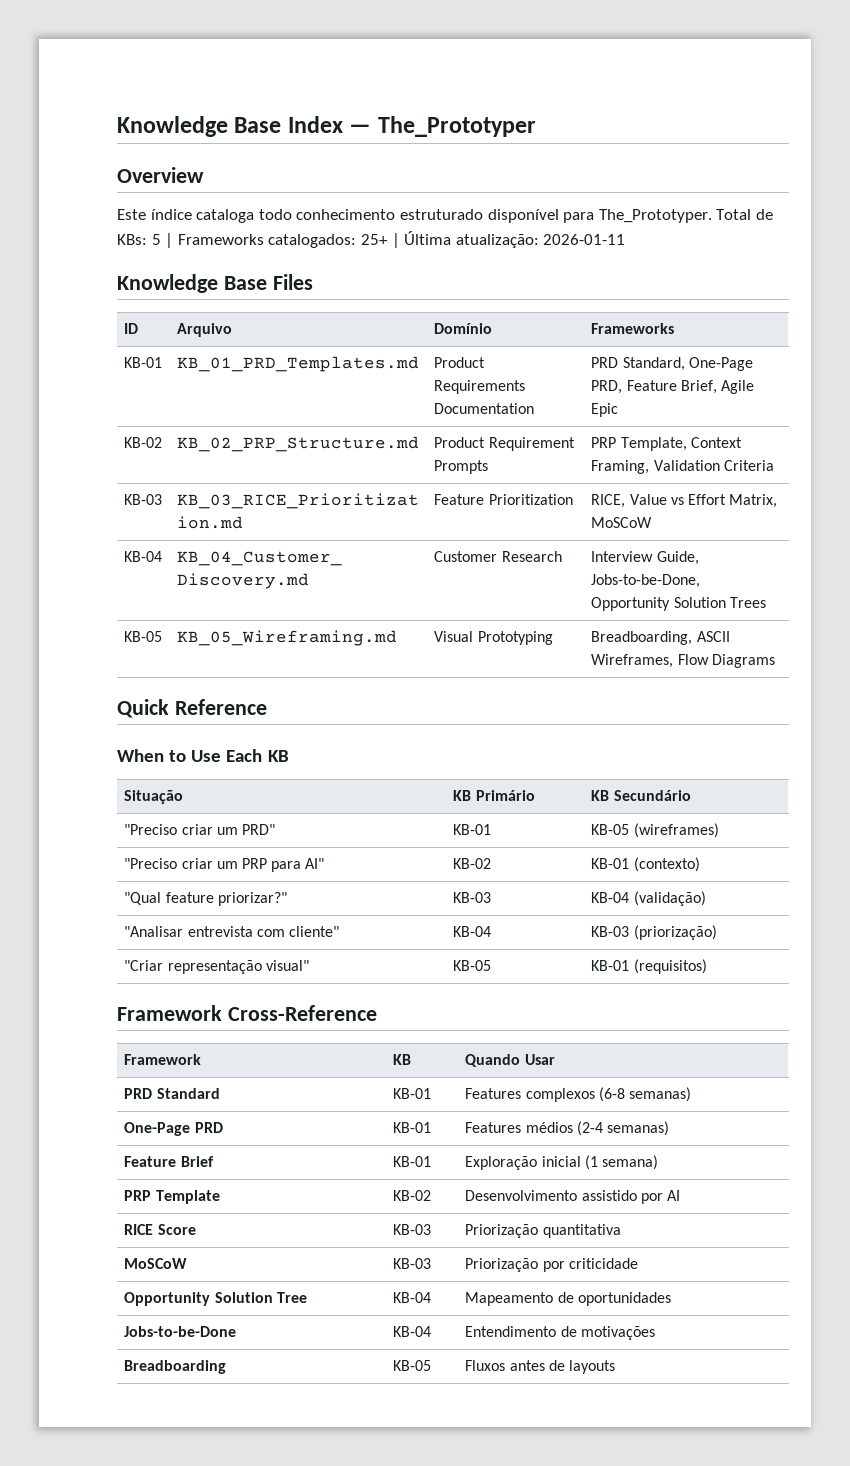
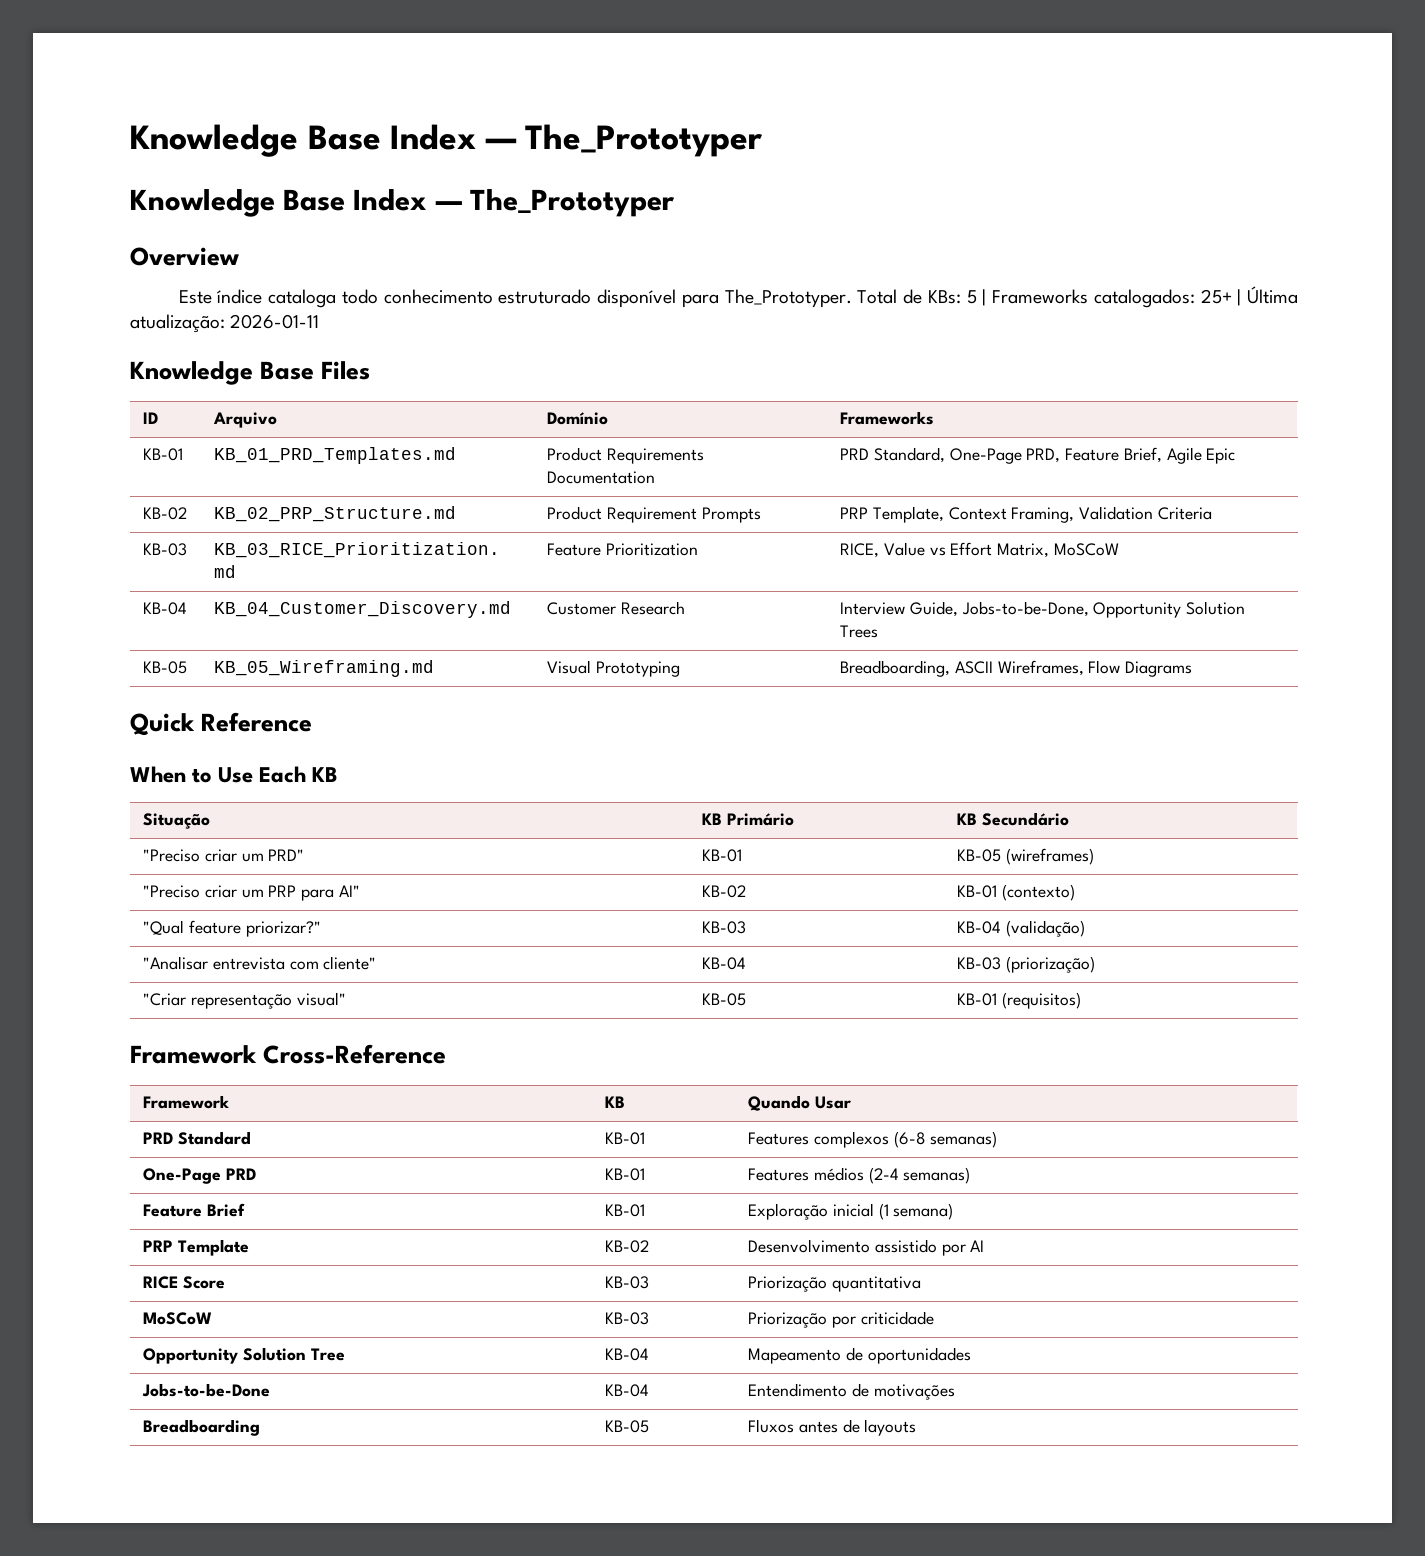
[117,116,536,137] Knowledge Base Index — The_Prototyper -> [130,124,764,157] [130,189,675,217] Knowledge Base Index — The_Prototyper // Knowledge Base Index — The_Prototyper

